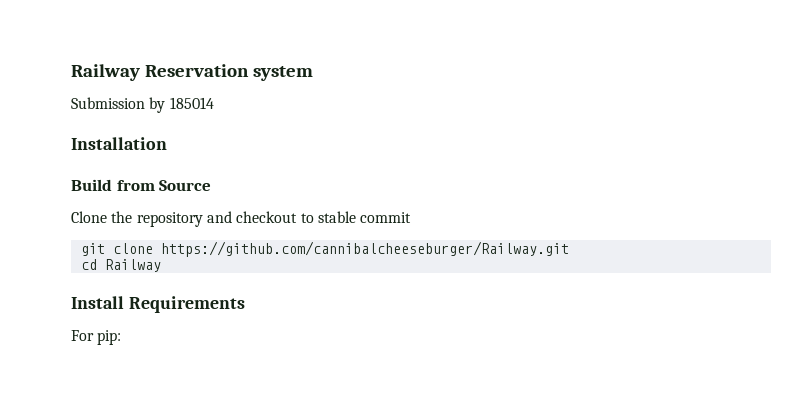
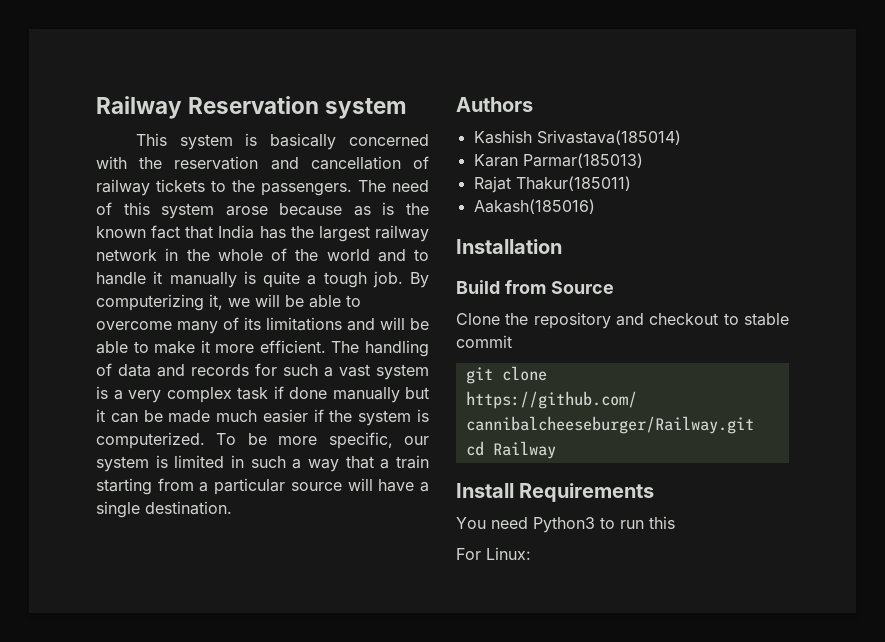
[71,97,214,113] Submission by 185014 -> [135,133,429,150] [96,156,429,170] [96,179,429,196] [96,202,429,219] [96,225,429,242] [96,248,429,262] [96,271,429,288] [96,294,361,311] [96,317,429,334] [96,340,429,357] [96,363,429,380] [96,386,429,403] [96,409,429,426] [96,432,429,449] [96,455,429,472] [96,478,429,495] [96,501,232,518] [456,97,533,112] [473,130,681,145] [473,153,643,168] [473,176,631,193] [473,199,595,214] This system is basically concerned with the reservation and cancellation of railway tickets to the passengers. The need of this system arose because as is the known fact that India has the largest railway network in the whole of the world and to handle it manually is quite a tough job. By computerizing it, we will be able to overcome many of its limitations and will be able to make it more efficient. The handling of data and records for such a vast system is a very complex task if done manually but it can be made much easier if the system is computerized. To be more specific, our system is limited in such a way that a train starting from a particular source will have a single destination. // Authors // Kashish Srivastava(185014) // Karan Parmar(185013) // Rajat Thakur(185011) // Aakash(185016)
(245, 304) none -> [456,516,675,533] // You need Python3 to run this
[97,330,122,345] pip: -> [486,547,531,560] Linux:

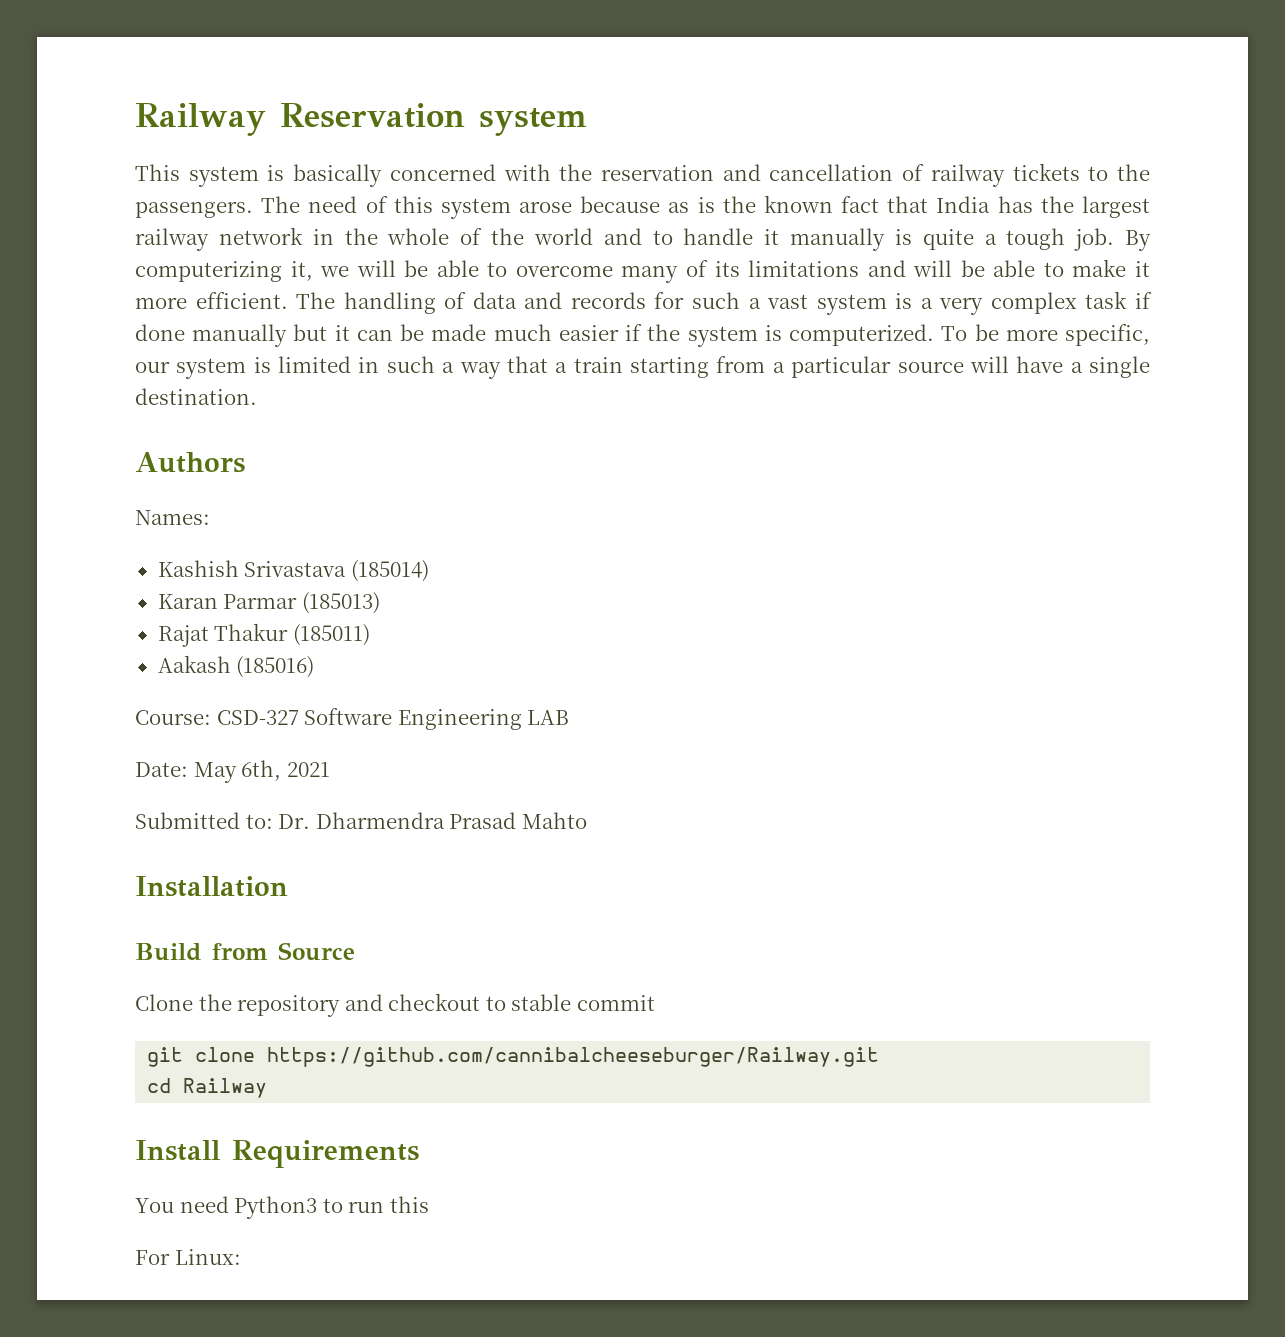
(533, 104) none -> [135,510,210,525] // Names:
[536,130,681,145] Srivastava(185014) -> [244,560,429,582] Srivastava (185014)
[522,153,643,168] Parmar(185013) -> [223,592,380,614] Parmar (185013)
[515,176,631,191] [473,199,595,214] Thakur(185011) // Aakash(185016) -> [214,623,370,646] [157,655,315,678] [135,708,570,730] [135,760,330,783] [135,812,587,829] Thakur (185011) // Aakash (185016) // Course: CSD-327 Software Engineering LAB // Date: May 6th, 2021 // Submitted to: Dr. Dharmendra Prasad Mahto

